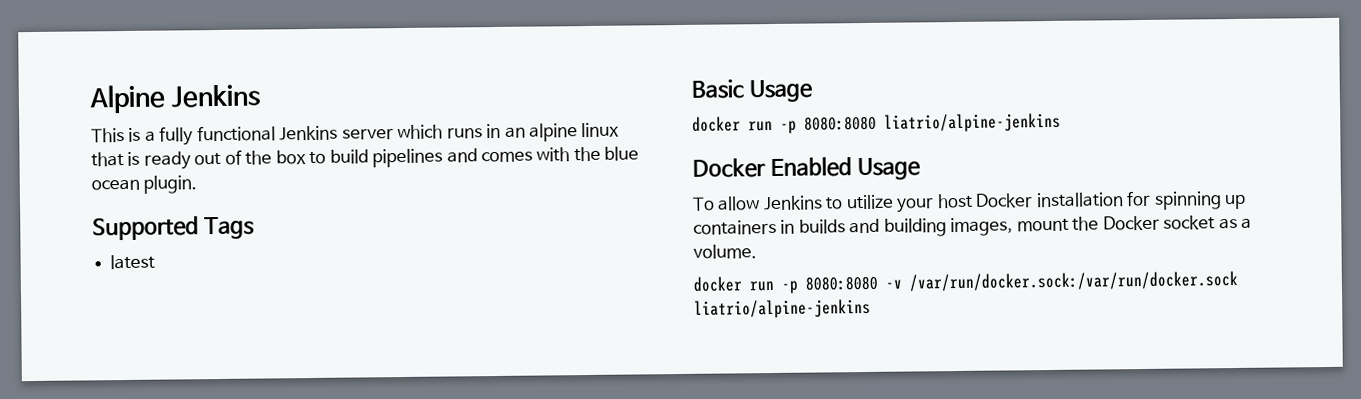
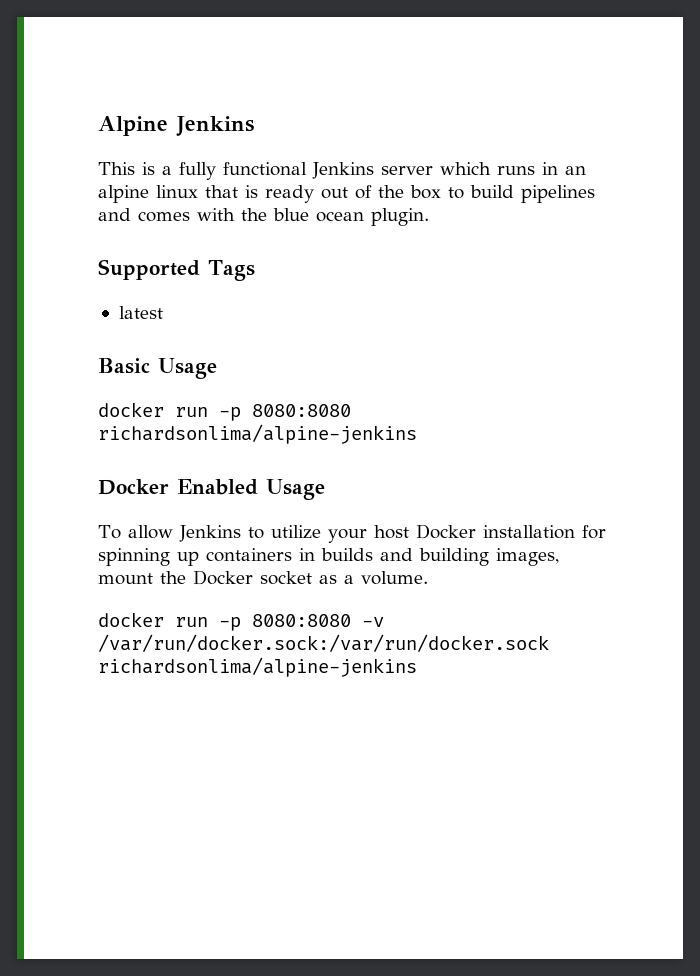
[884,112,1061,133] liatrio/alpine-jenkins -> [98,424,417,444] richardsonlima/alpine-jenkins
[694,298,871,319] liatrio/alpine-jenkins -> [98,657,417,677] richardsonlima/alpine-jenkins

